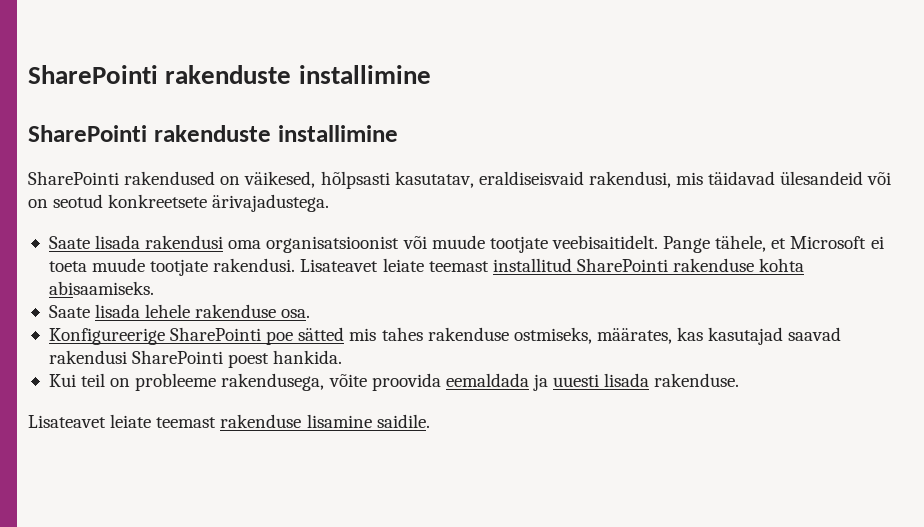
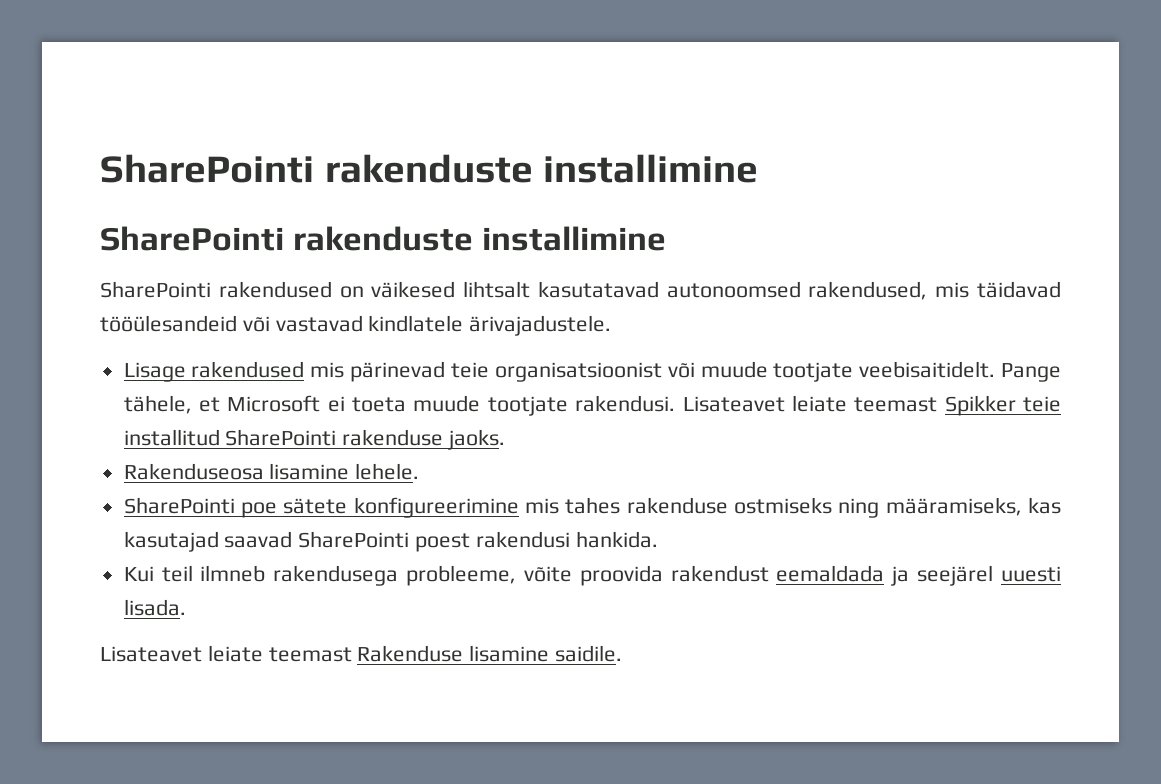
[244,171,892,189] [28,194,330,212] [48,235,262,249] väikesed, hõlpsasti kasutatav, eraldiseisvaid rakendusi, mis täidavad ülesandeid või on seotud konkreetsete ärivajadustega. // Saate lisada rakendusi oma -> [371,281,1062,300] [100,315,612,336] [123,361,489,382] väikesed lihtsalt kasutatavad autonoomsed rakendused, mis täidavad tööülesandeid või vastavad kindlatele ärivajadustele. // Lisage rakendused mis pärinevad teie
(489, 266) none -> [944,395,1061,416] Spikker teie
[759,258,805,272] [48,281,154,295] [48,304,311,318] [48,327,672,345] kohta abisaamiseks. // Saate lisada lehele rakenduse osa. // Konfigureerige SharePointi poe sätted mis tahes rakenduse ostmiseks, määrates, -> [448,429,506,450] [123,463,420,480] [123,497,1022,518] jaoks. // Rakenduseosa lisamine lehele. // SharePointi poe sätete konfigureerimine mis tahes rakenduse ostmiseks ning määramiseks,
[48,350,127,364] rakendusi -> (293, 539) none
(270, 360) none -> [475,531,570,548] rakendusi
[110,373,325,391] on probleeme rakendusega, -> [200,565,517,586] ilmneb rakendusega probleeme,
(441, 382) none -> [670,565,769,582] rakendust
[553,373,740,387] [28,414,302,428] uuesti lisada rakenduse. // Lisateavet leiate teemast rakenduse -> [917,565,1061,586] [123,599,186,616] [100,645,464,662] seejärel uuesti lisada. // Lisateavet leiate teemast Rakenduse

